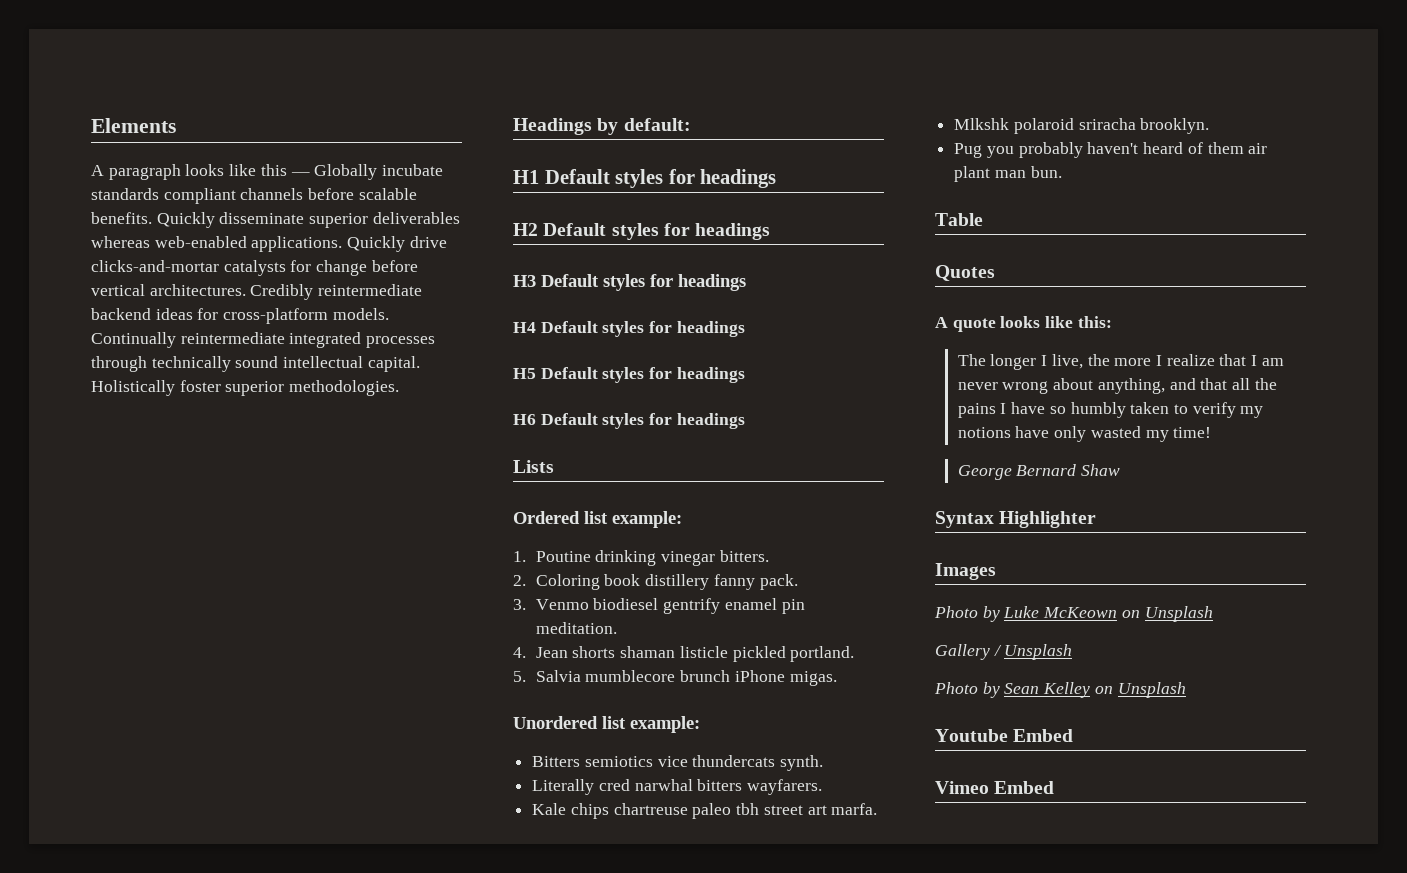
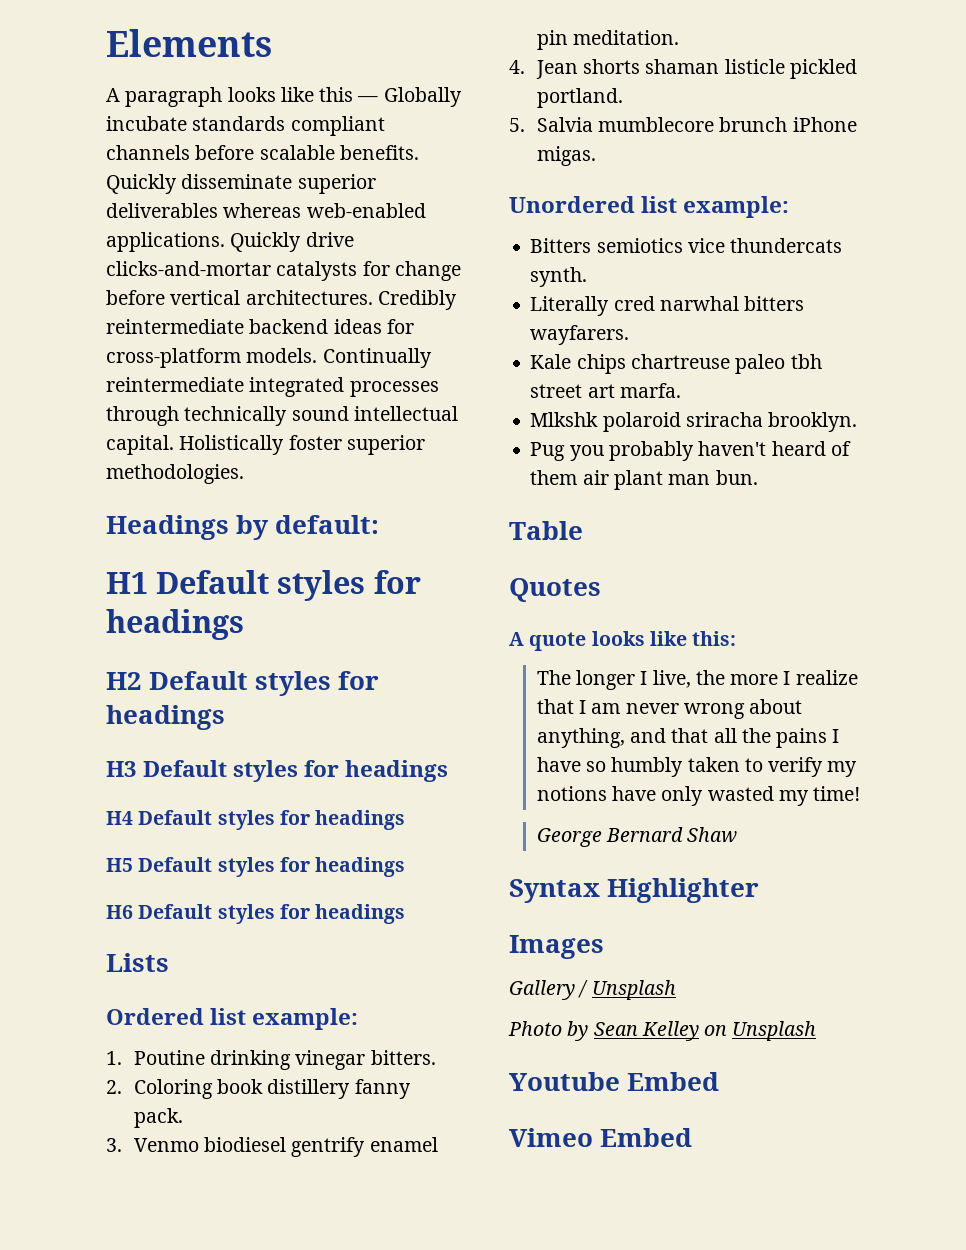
[934,606,1213,622] // Photo by Luke McKeown on Unsplash -> (604, 947) none

